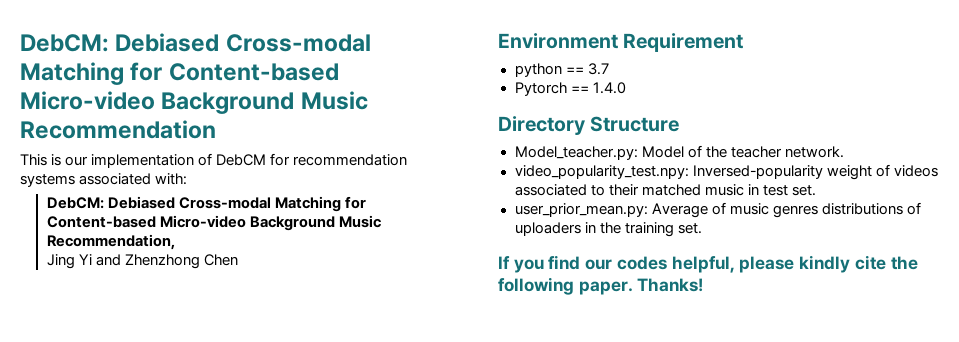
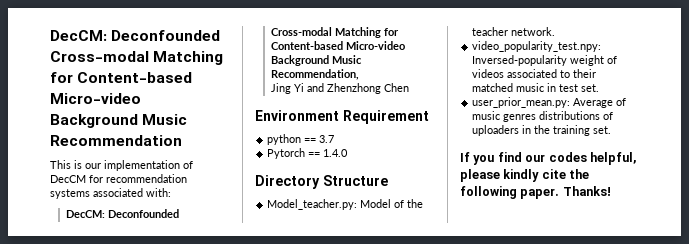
[20,33,220,52] DebCM: Debiased -> [50,30,221,41] DecCM: Deconfounded
[216,154,267,166] DebCM -> [50,175,86,183] DecCM
[46,196,175,209] DebCM: Debiased -> [65,209,179,218] DecCM: Deconfounded

